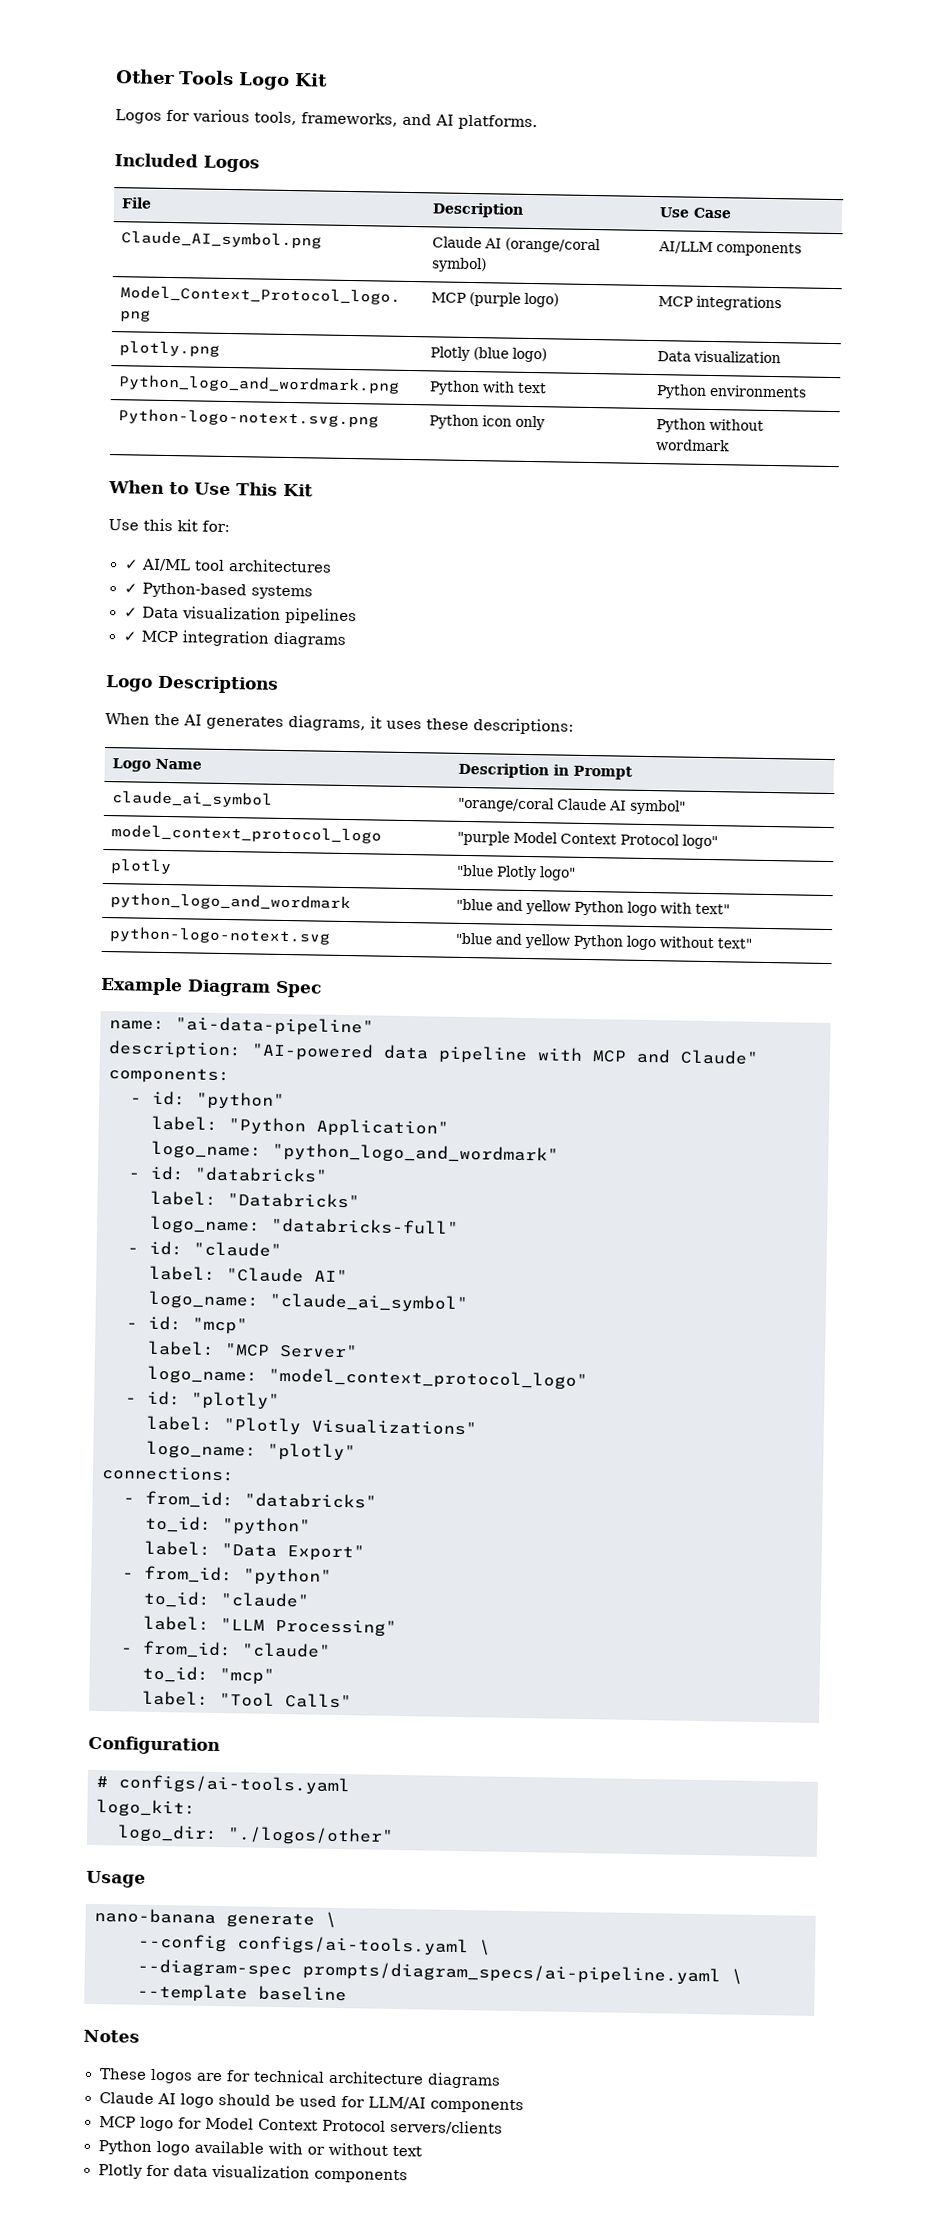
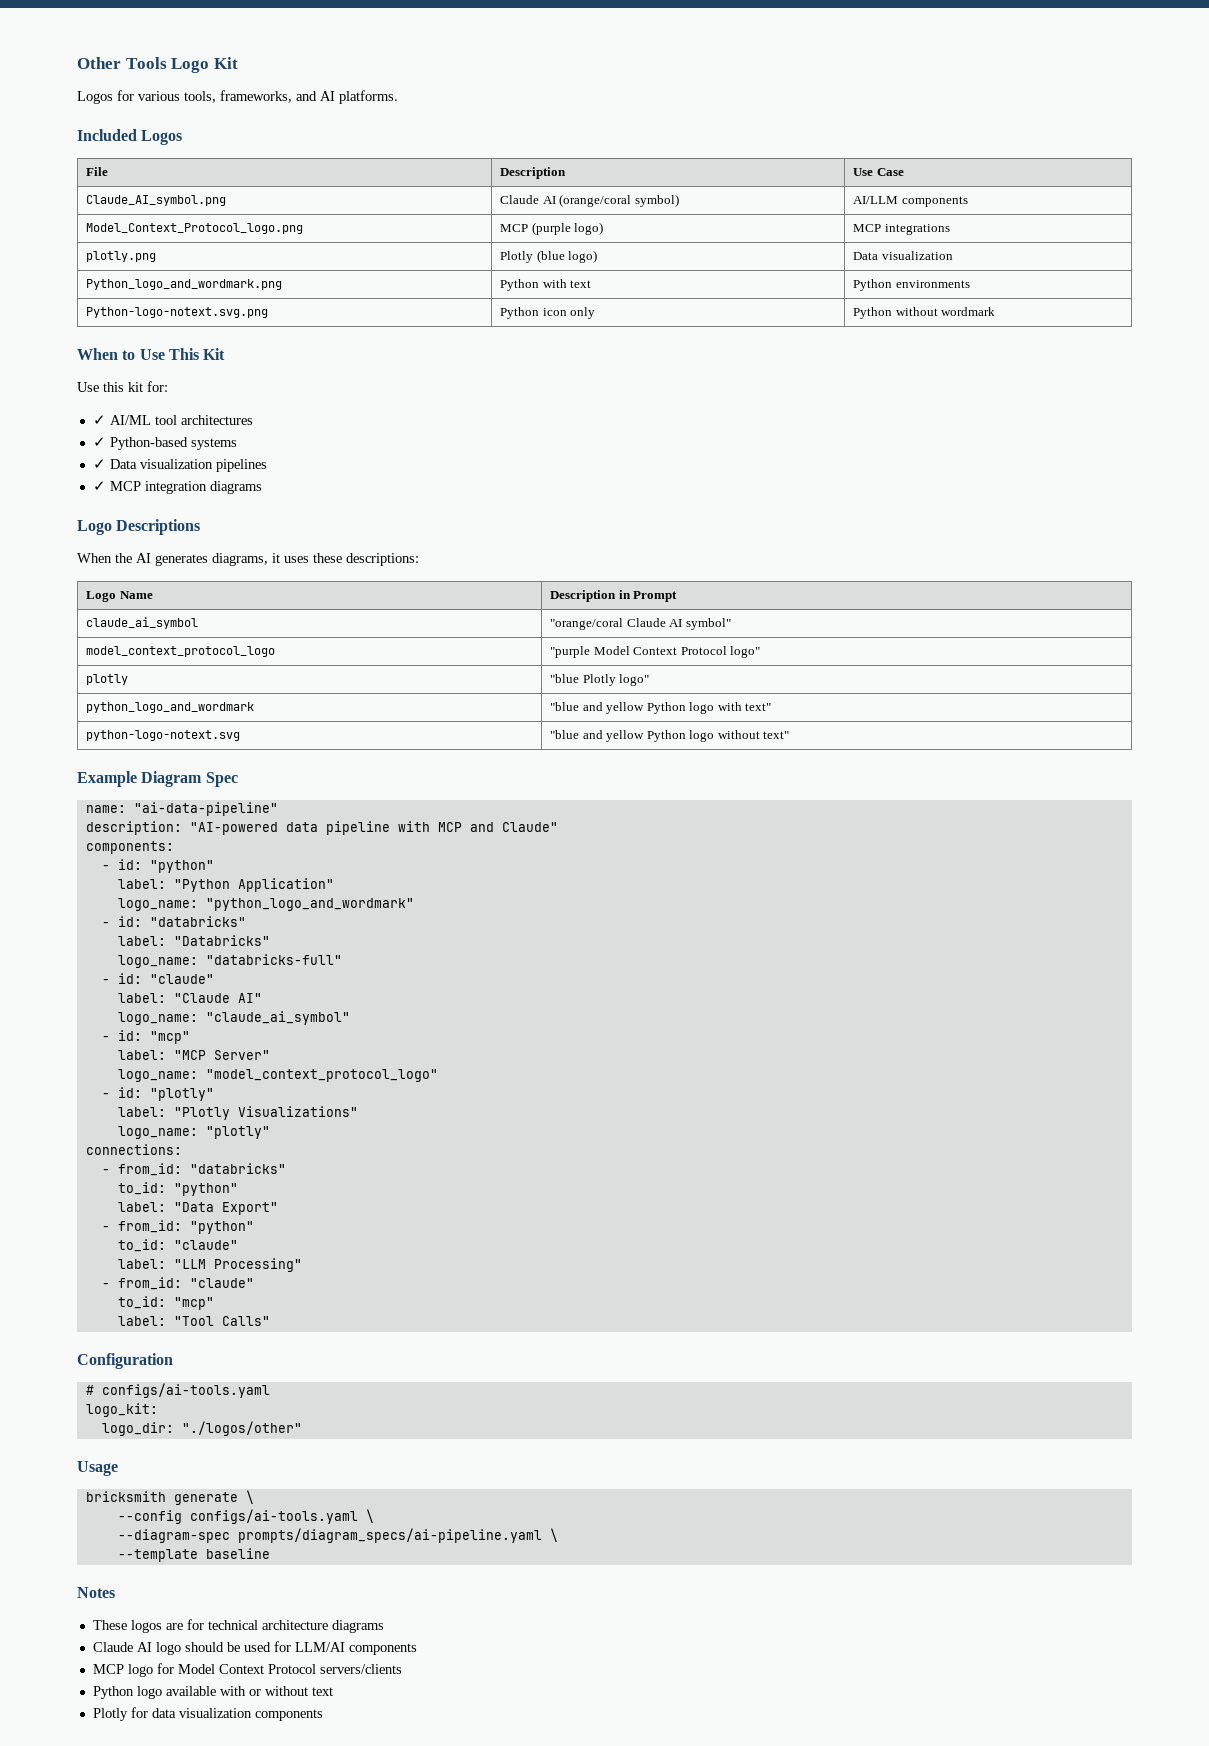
[94,1907,216,1924] nano-banana -> [85,1491,166,1502] bricksmith

